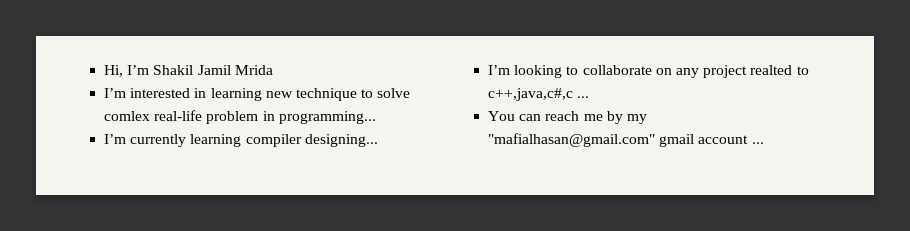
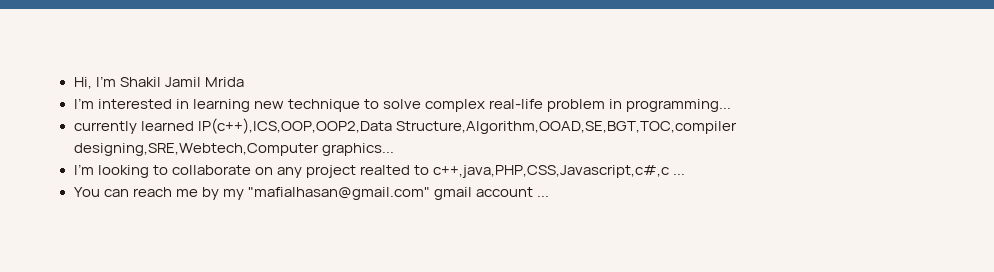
[104,111,151,121] comlex -> [424,99,485,112] complex
[104,134,378,147] I’m currently learning compiler designing... -> [73,118,737,134] [73,143,394,156] currently learned IP(c++),ICS,OOP,OOP2,Data Structure,Algorithm,OOAD,SE,BGT,TOC,compiler designing,SRE,Webtech,Computer graphics...
[488,88,574,101] c++,java,c#,c -> [432,165,669,178] c++,java,PHP,CSS,Javascript,c#,c

